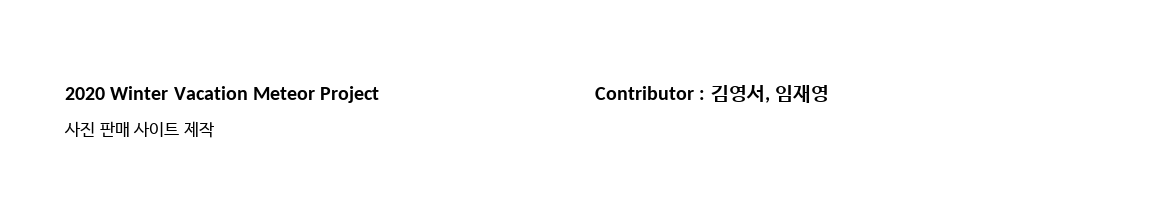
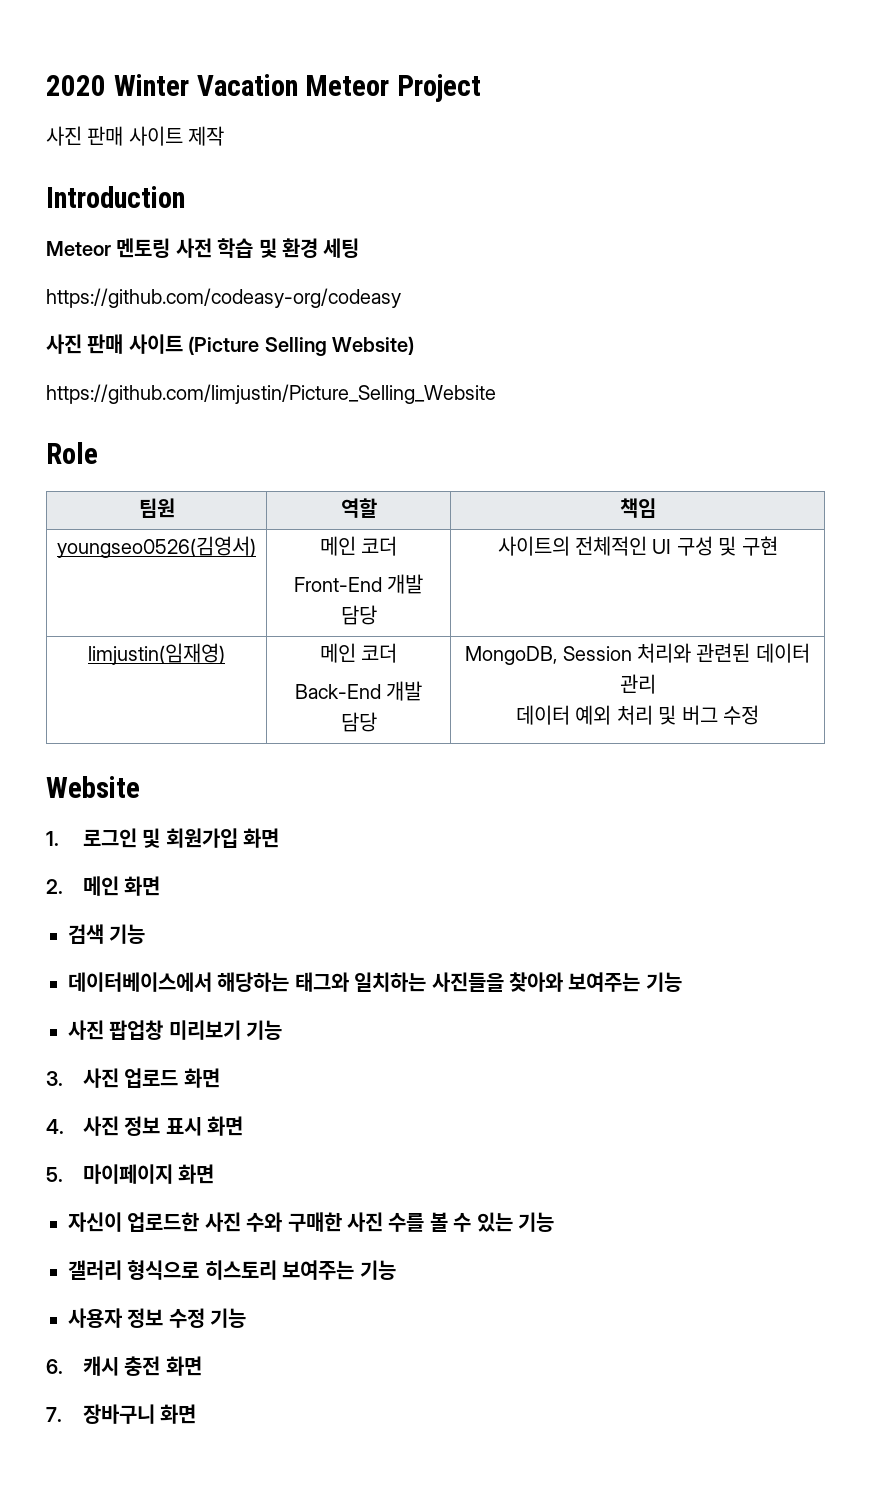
[595,85,829,103] Contributor : 김영서, 임재영 -> [46,186,185,208] [46,238,360,258] [46,288,401,308] [46,334,414,356] [46,384,496,404] [46,442,98,464] [138,498,175,518] [340,498,377,518] [619,498,656,518] [57,536,256,558] [319,536,398,556] [293,574,424,594] [340,605,377,625] [497,536,778,556] [88,643,225,665] [319,643,398,663] [294,681,423,701] [340,712,377,732] [465,643,810,665] [619,674,656,694] [516,705,760,725] [46,776,140,798] [46,828,280,848] [46,876,161,896] [68,924,146,944] [68,972,682,992] [68,1020,283,1040] [46,1068,220,1088] [46,1116,244,1136] [46,1164,215,1184] [68,1212,554,1232] [68,1260,396,1280] [68,1308,247,1328] [46,1356,202,1376] [46,1404,197,1424] Introduction // Meteor 멘토링 사전 학습 및 환경 세팅 // https://github.com/codeasy-org/codeasy // 사진 판매 사이트 (Picture Selling Website) // https://github.com/limjustin/Picture_Selling_Website // Role // 팀원 | 역할 | 책임 // youngseo0526(김영서) | 메인 코더 // Front-End 개발 담당 | 사이트의 전체적인 UI 구성 및 구현 // limjustin(임재영) | 메인 코더 // Back-End 개발 담당 | MongoDB, Session 처리와 관련된 데이터 관리 // 데이터 예외 처리 및 버그 수정 // Website // 1. 로그인 및 회원가입 화면 // 2. 메인 화면 // 검색 기능 // 데이터베이스에서 해당하는 태그와 일치하는 사진들을 찾아와 보여주는 기능 // 사진 팝업창 미리보기 기능 // 3. 사진 업로드 화면 // 4. 사진 정보 표시 화면 // 5. 마이페이지 화면 // 자신이 업로드한 사진 수와 구매한 사진 수를 볼 수 있는 기능 // 갤러리 형식으로 히스토리 보여주는 기능 // 사용자 정보 수정 기능 // 6. 캐시 충전 화면 // 7. 장바구니 화면

